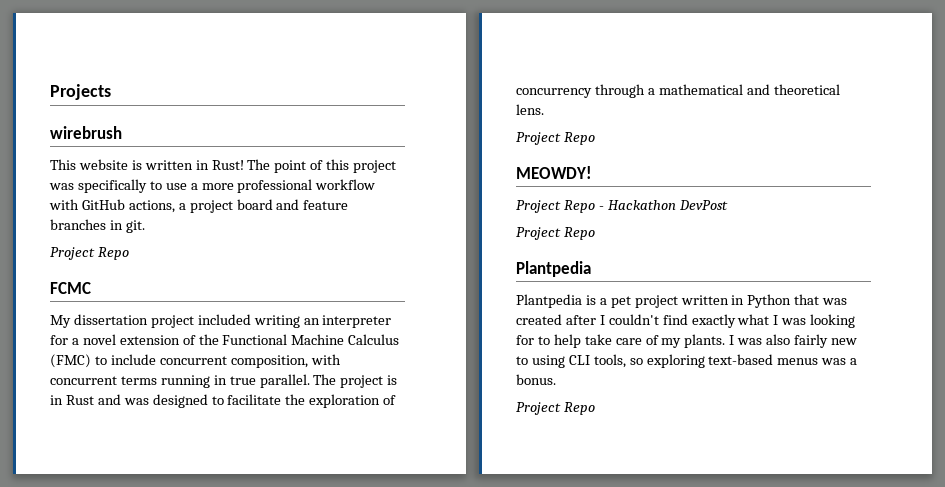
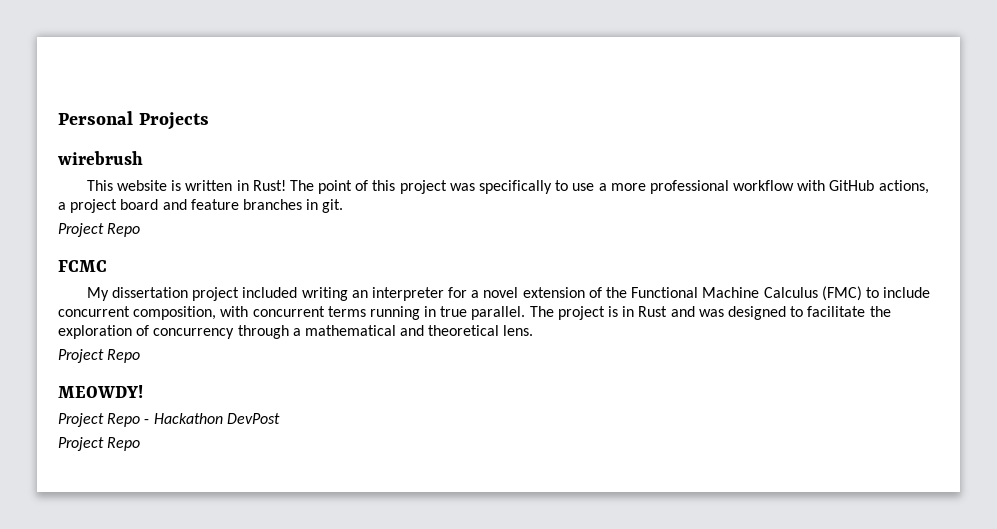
(50, 92) none -> [58,111,133,125] Personal
[516,261,591,277] [516,294,848,308] [516,314,856,328] [516,334,857,348] [516,354,858,368] [516,374,556,385] [516,402,595,415] // Plantpedia // Plantpedia is a pet project written in Python that was created after I couldn't find exactly what I was looking for to help take care of my plants. I was also fairly new to using CLI tools, so exploring text-based menus was a bonus. // Project Repo -> (141, 444) none

